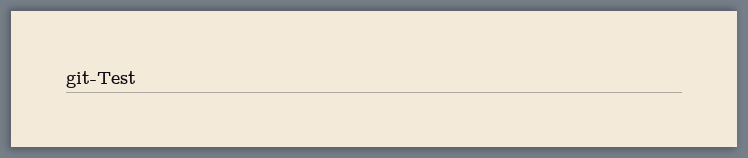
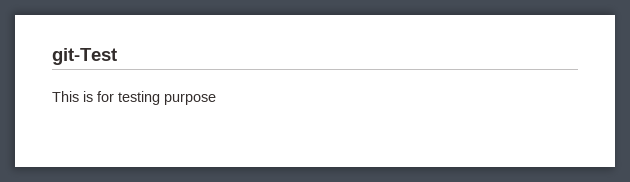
(136, 79) none -> [52,91,216,105] // This is for testing purpose

